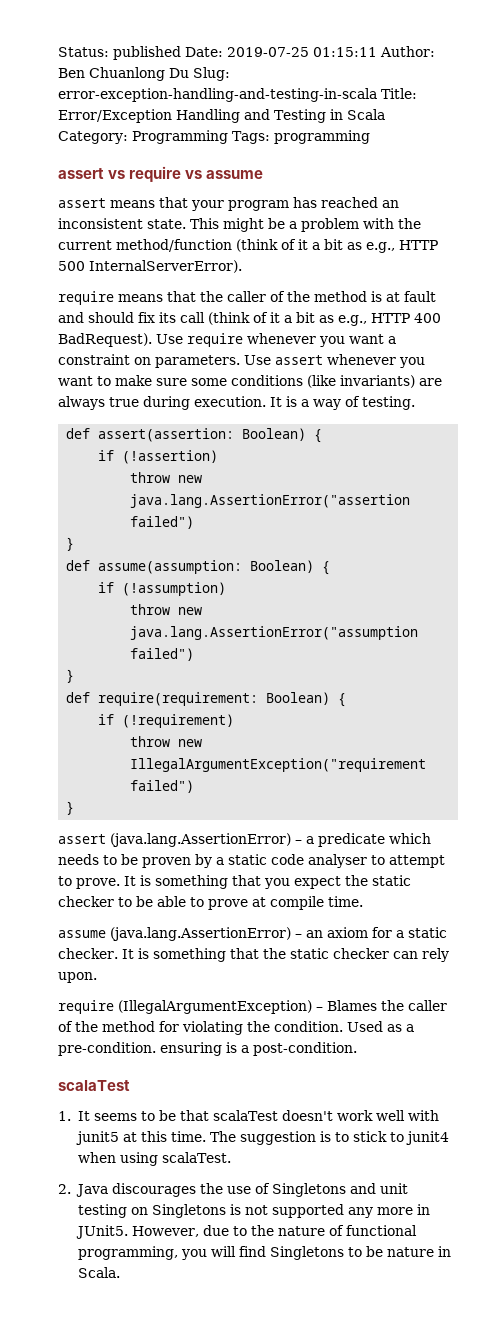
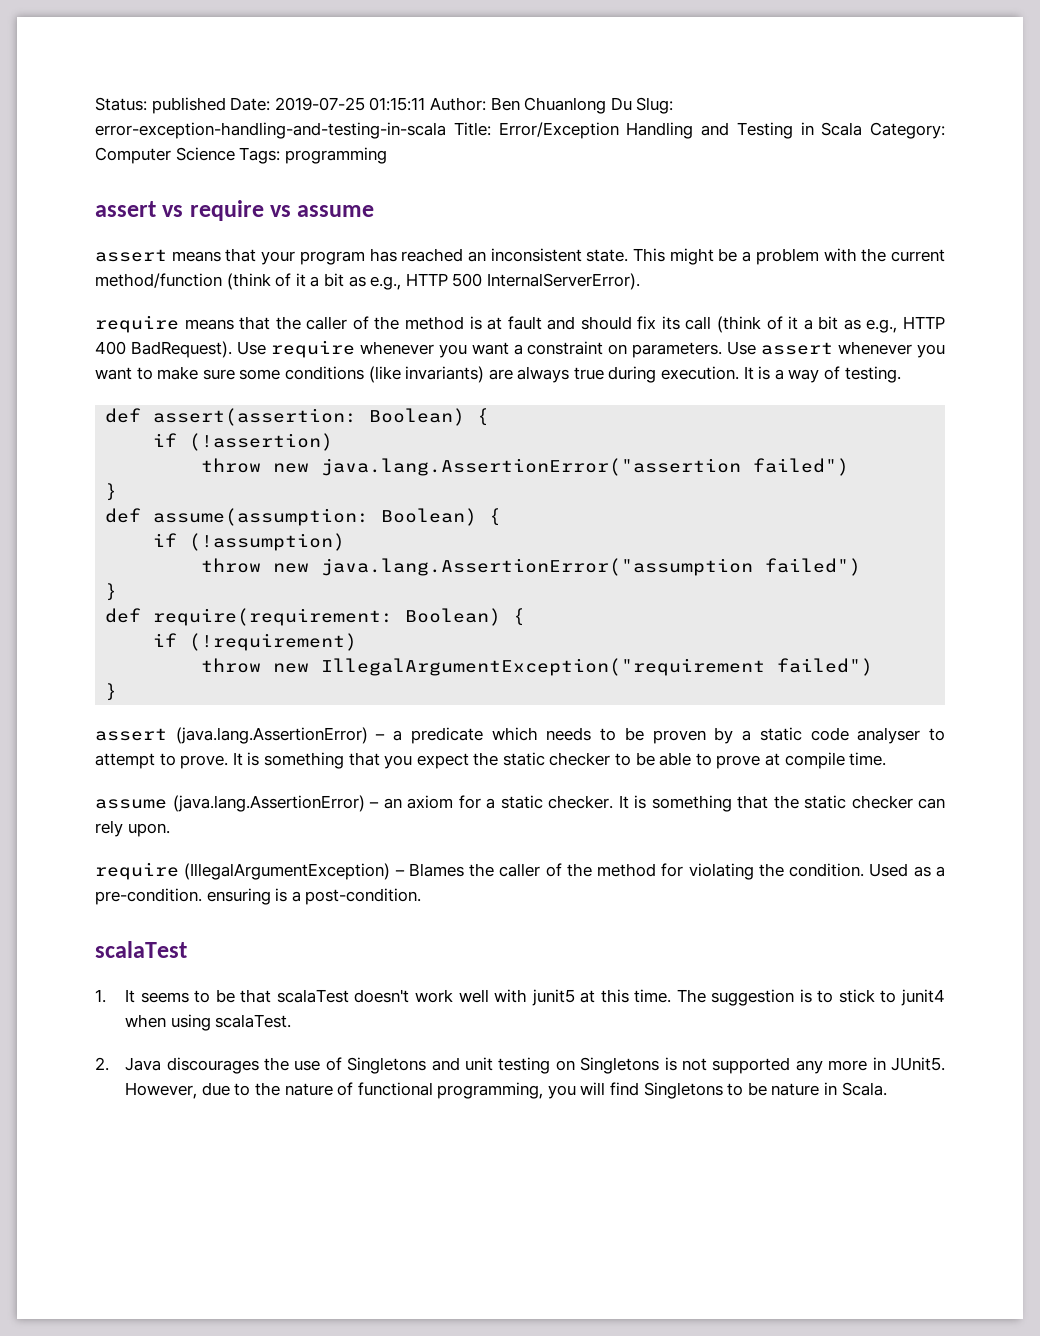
[132,130,228,144] Programming -> [95,147,235,164] Computer Science

